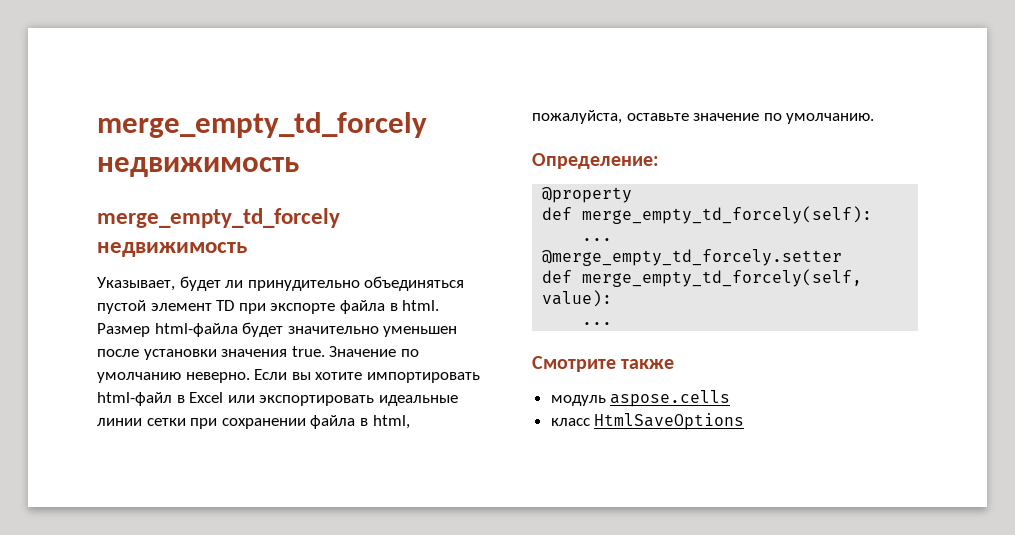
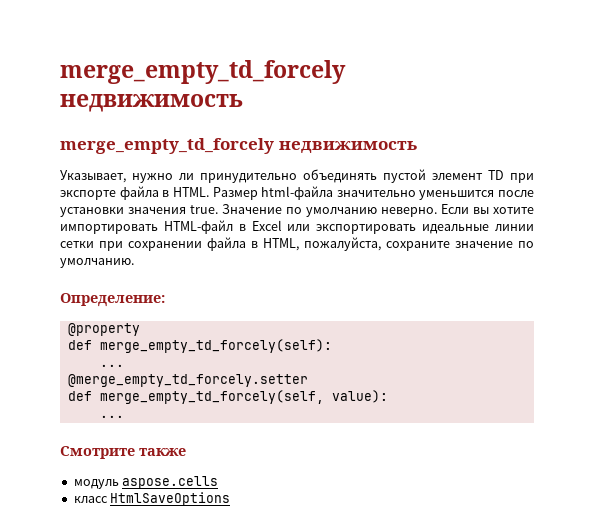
[179,276,221,291] будет -> [132,173,173,183] нужно
[364,276,465,291] объединяться -> [303,169,377,183] объединять
[402,300,440,311] html. -> [172,187,209,197] HTML.
[242,322,458,337] будет значительно уменьшен -> [336,190,495,200] значительно уменьшится
[97,392,172,406] html-файл -> [163,220,233,234] HTML-файл
[372,415,410,429] [532,110,689,124] html, пожалуйста, оставьте -> [263,237,450,251] HTML, пожалуйста, сохраните

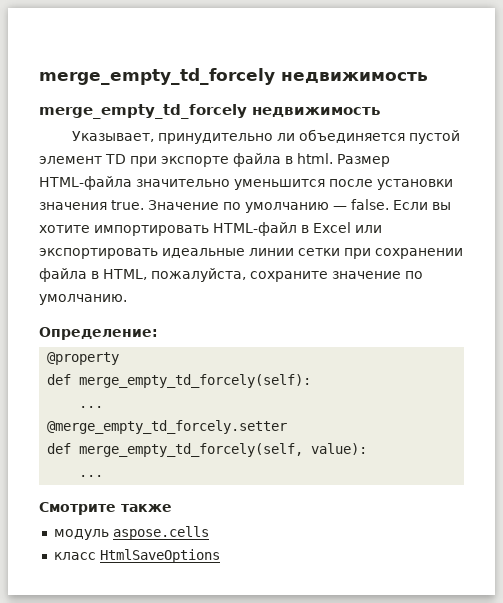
[132,169,377,183] нужно ли принудительно объединять -> [157,129,405,144] принудительно ли объединяется
[172,186,334,200] HTML. Размер html-файла -> [297,153,390,167] [39,176,132,190] html. Размер HTML-файла
[381,207,437,217] неверно. -> [333,199,389,210] — false.

